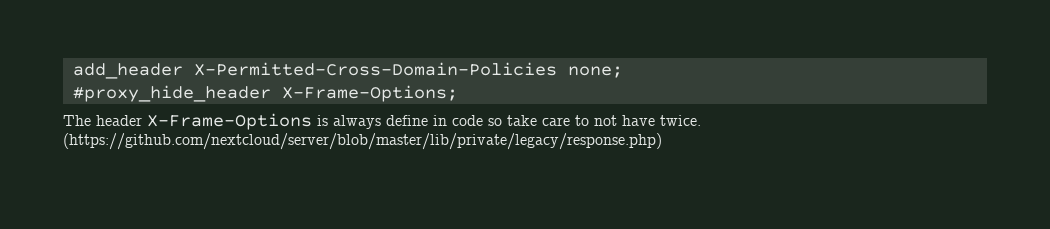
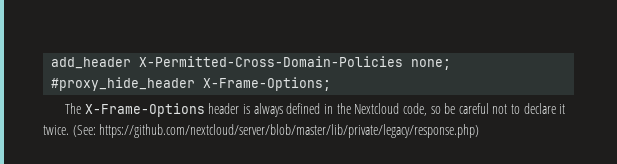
[96,113,701,130] [63,133,662,150] header X-Frame-Options is always define in code so take care to not have twice. (https://github.com/nextcloud/server/blob/master/lib/private/legacy/response.php) -> [84,103,566,117] [43,124,480,138] X-Frame-Options header is always defined in the Nextcloud code, so be careful not to declare it twice. (See: https://github.com/nextcloud/server/blob/master/lib/private/legacy/response.php)

